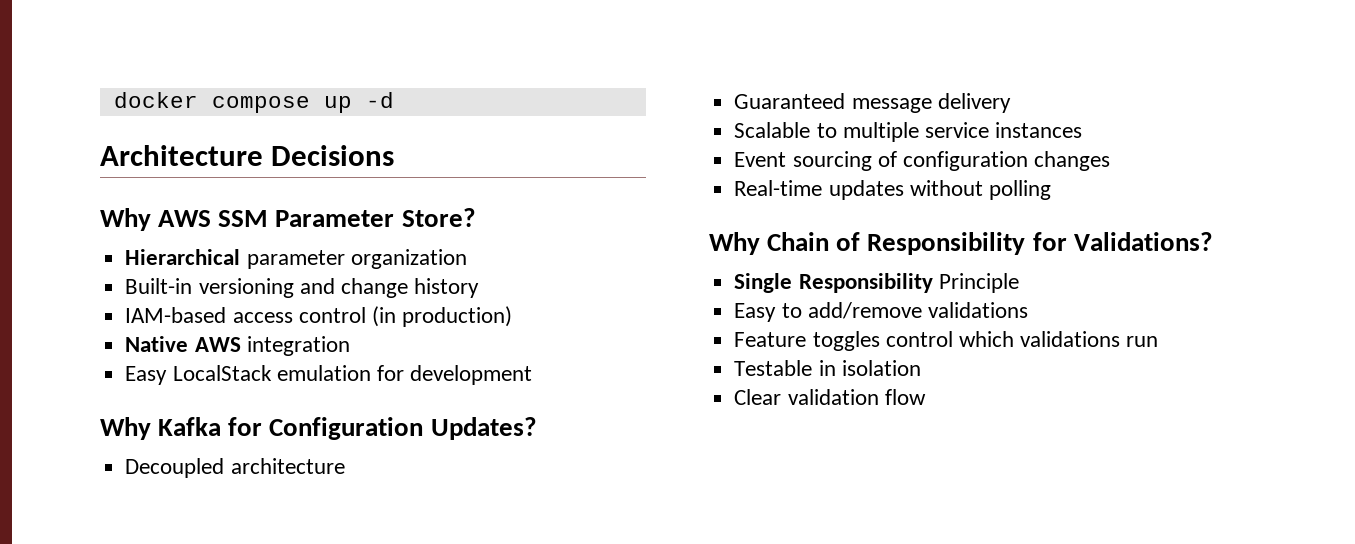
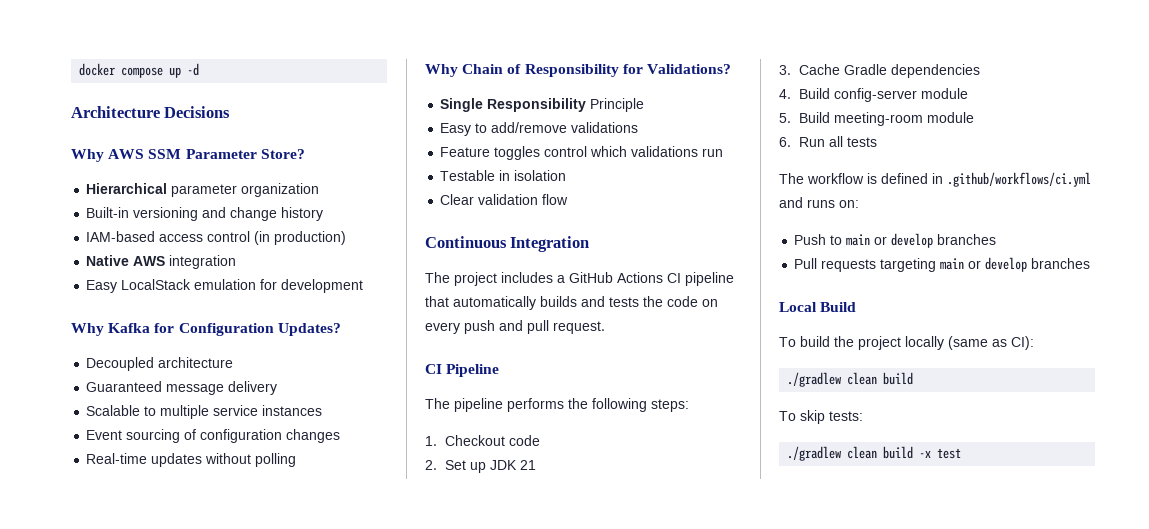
(926, 397) none -> [425,236,590,252] [425,272,734,286] [425,296,718,310] [425,320,605,334] [425,364,500,377] [425,398,689,412] [425,435,541,446] [425,460,537,473] [779,64,981,78] [779,88,969,102] [779,112,975,126] [779,136,878,147] [779,172,1091,187] [779,197,859,208] [794,233,997,248] [794,257,1091,272] [779,302,857,312] [779,336,1034,350] [787,372,914,387] [779,410,863,424] [787,446,962,461] // Continuous Integration // The project includes a GitHub Actions CI pipeline that automatically builds and tests the code on every push and pull request. // CI Pipeline // The pipeline performs the following steps: // 1. Checkout code // 2. Set up JDK 21 // 3. Cache Gradle dependencies // 4. Build config-server module // 5. Build meeting-room module // 6. Run all tests // The workflow is defined in .github/workflows/ci.yml and runs on: // Push to main or develop branches // Pull requests targeting main or develop branches // Local Build // To build the project locally (same as CI): // ./gradlew clean build // To skip tests: // ./gradlew clean build -x test

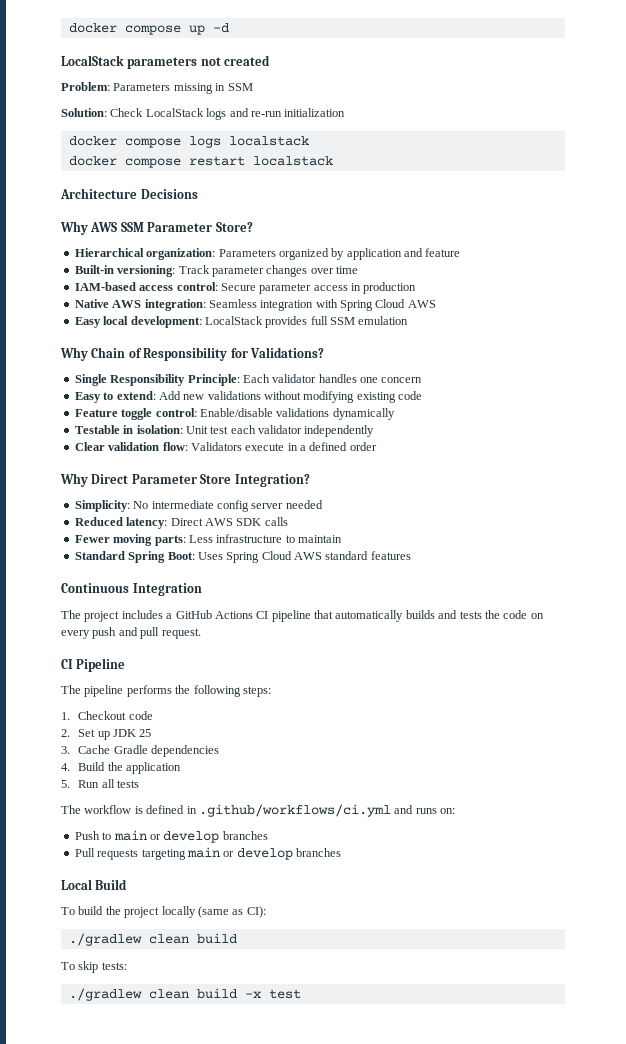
(200, 69) none -> [61,55,271,69] [61,82,253,94] [61,108,346,120] [68,136,309,148] [68,156,333,168] // LocalStack parameters not created // Problem: Parameters missing in SSM // Solution: Check LocalStack logs and re-run initialization // docker compose logs localstack // docker compose restart localstack
[171,183,320,197] [86,207,324,221] [86,231,347,245] parameter organization // Built-in versioning and change history // IAM-based access control (in production) -> [146,248,461,260] [74,265,358,277] [74,282,417,294] organization: Parameters organized by application and feature // Built-in versioning: Track parameter changes over time // IAM-based access control: Secure parameter access in production
(166, 261) none -> [144,299,257,311] integration: Seamless
[86,279,364,293] [71,323,341,336] [86,357,234,371] [86,381,278,395] [86,405,323,419] [86,429,341,443] [86,453,297,467] // Easy LocalStack emulation for development // Why Kafka for Configuration Updates? // Decoupled architecture // Guaranteed message delivery // Scalable to multiple service instances // Event sourcing of configuration changes // Real-time updates without polling -> [315,299,436,311] [74,316,409,328] with Spring Cloud AWS // Easy local development: LocalStack provides full SSM emulation
[590,98,645,112] [440,122,639,136] [440,146,724,160] [440,170,567,181] [440,194,569,205] Principle // Easy to add/remove validations // Feature toggles control which validations run // Testable in isolation // Clear validation flow -> [187,374,423,386] [74,391,423,403] [74,408,395,420] [74,425,375,437] [74,442,377,451] [60,473,310,487] [74,500,323,512] [74,517,288,529] [74,534,342,546] [74,551,411,563] Principle: Each validator handles one concern // Easy to extend: Add new validations without modifying existing code // Feature toggle control: Enable/disable validations dynamically // Testable in isolation: Unit test each validator independently // Clear validation flow: Validators execute in a defined order // Why Direct Parameter Store Integration? // Simplicity: No intermediate config server needed // Reduced latency: Direct AWS SDK calls // Fewer moving parts: Less infrastructure to maintain // Standard Spring Boot: Uses Spring Cloud AWS standard features
[520,460,537,470] 21 -> [139,729,152,737] 25
[834,88,969,102] [779,112,975,126] [779,137,791,147] config-server module // 5. Build meeting-room module // 6. -> [107,762,182,774] [61,780,70,788] the application // 5.

